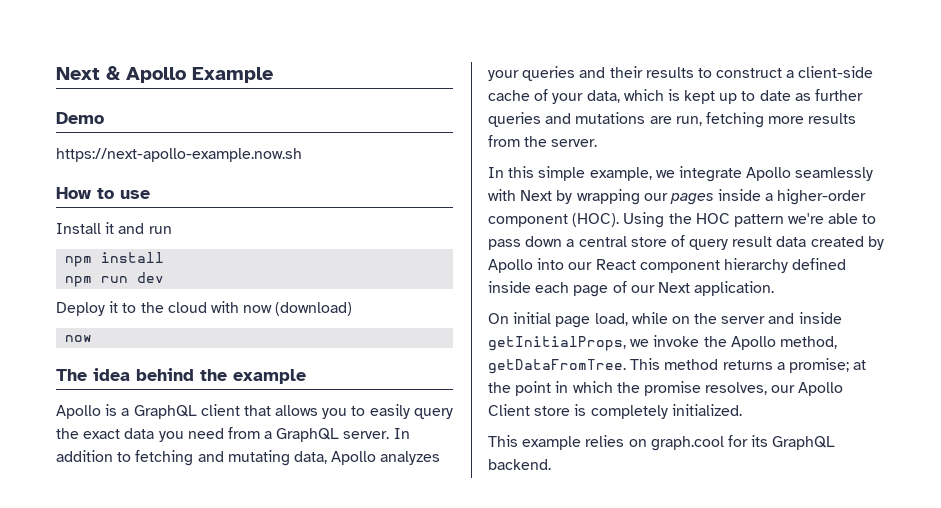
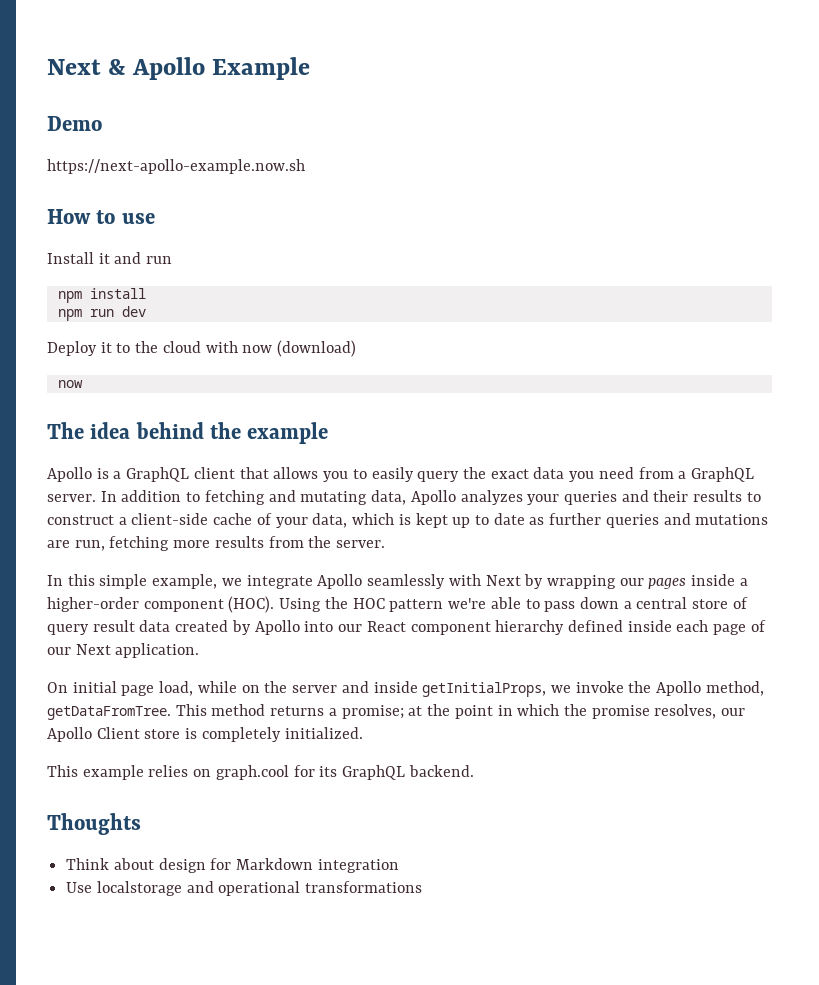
(551, 464) none -> [47,813,141,835] [66,858,399,873] [66,881,423,896] // Thoughts // Think about design for Markdown integration // Use localstorage and operational transformations

